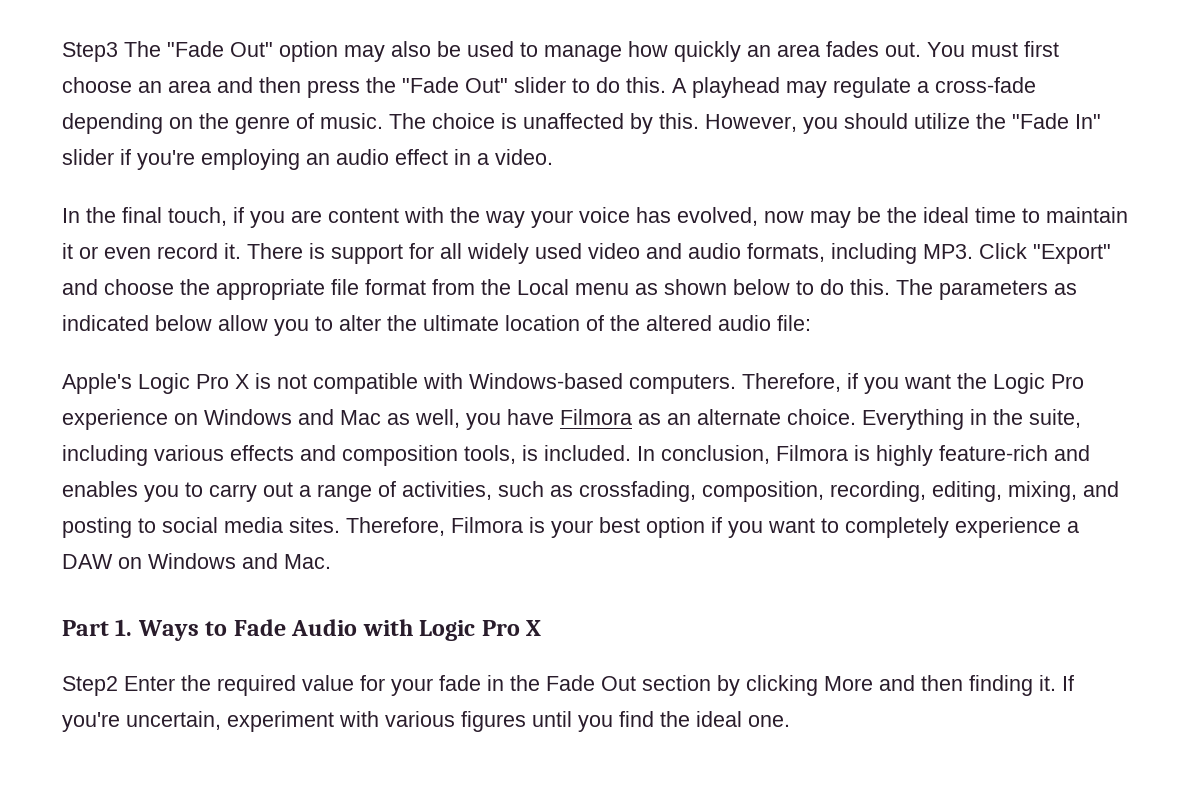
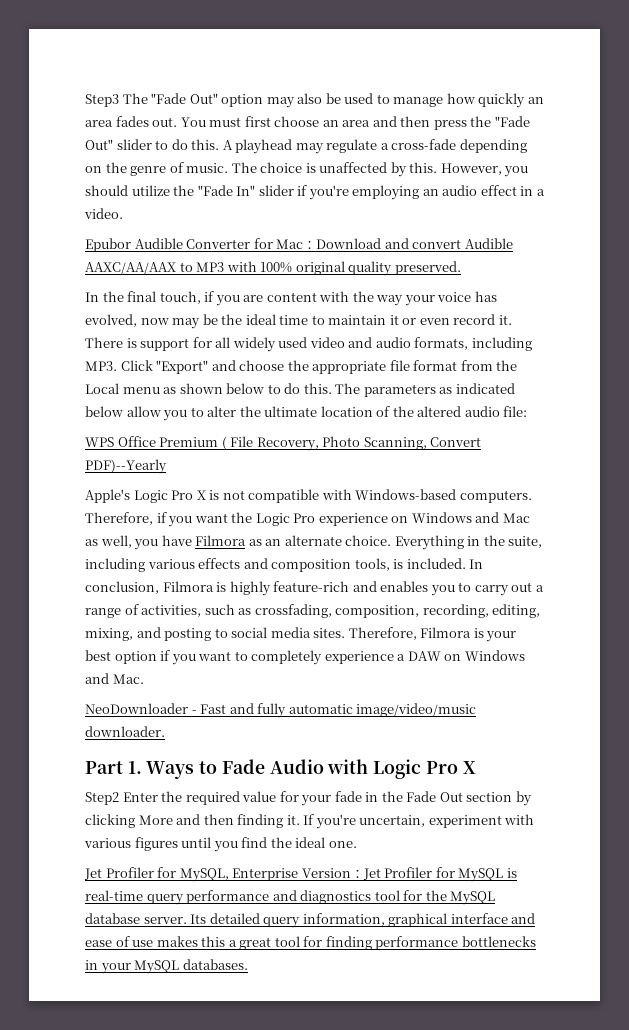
(553, 157) none -> [85,238,513,252] [85,261,461,276] // Epubor Audible Converter for Mac：Download and convert Audible AAXC/AA/AAX to MP3 with 100% original quality preserved.
(811, 323) none -> [85,436,482,451] [85,459,167,474] // WPS Office Premium ( File Recovery, Photo Scanning, Convert PDF)--Yearly
(331, 561) none -> [85,703,477,718] [85,726,165,737] // NeoDownloader - Fast and fully automatic image/video/music downloader.
(790, 721) none -> [84,867,517,882] [85,890,496,905] [85,913,536,928] [85,936,536,950] [85,959,248,974] // Jet Profiler for MySQL, Enterprise Version：Jet Profiler for MySQL is real-time query performance and diagnostics tool for the MySQL database server. Its detailed query information, graphical interface and ease of use makes this a great tool for finding performance bottlenecks in your MySQL databases.

